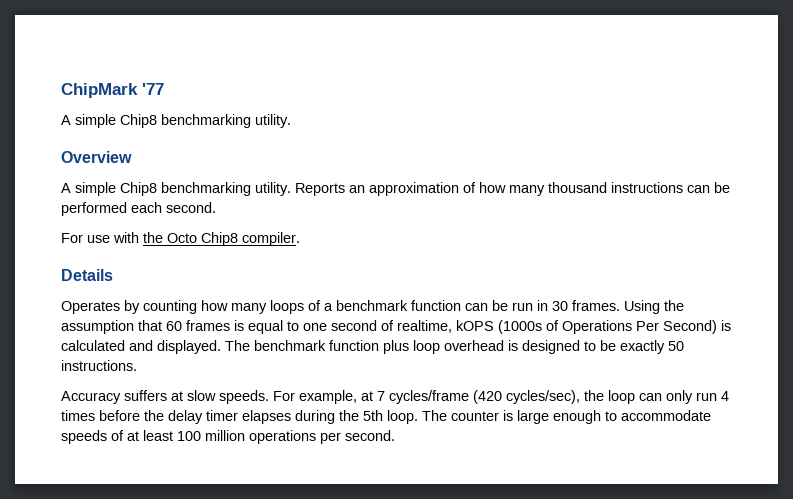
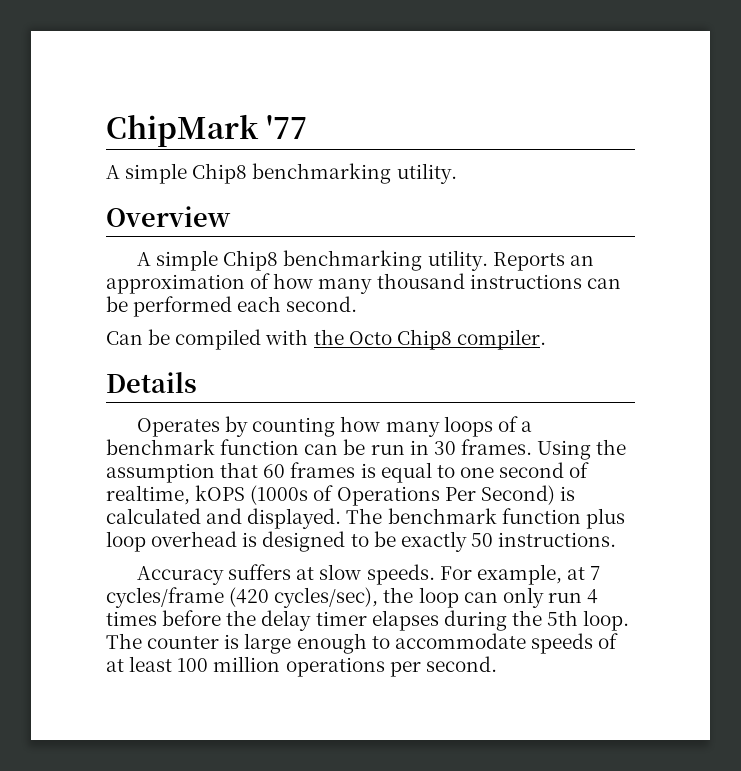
[61,233,110,243] For use -> [106,329,262,350] Can be compiled

